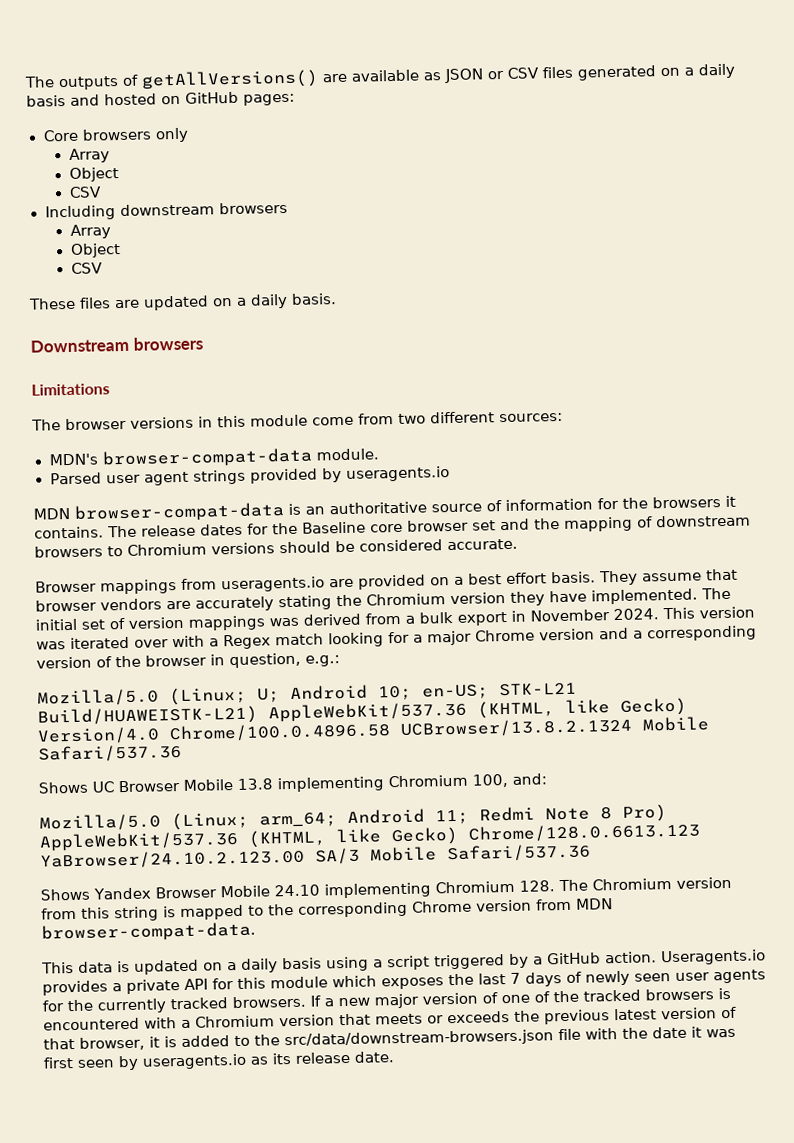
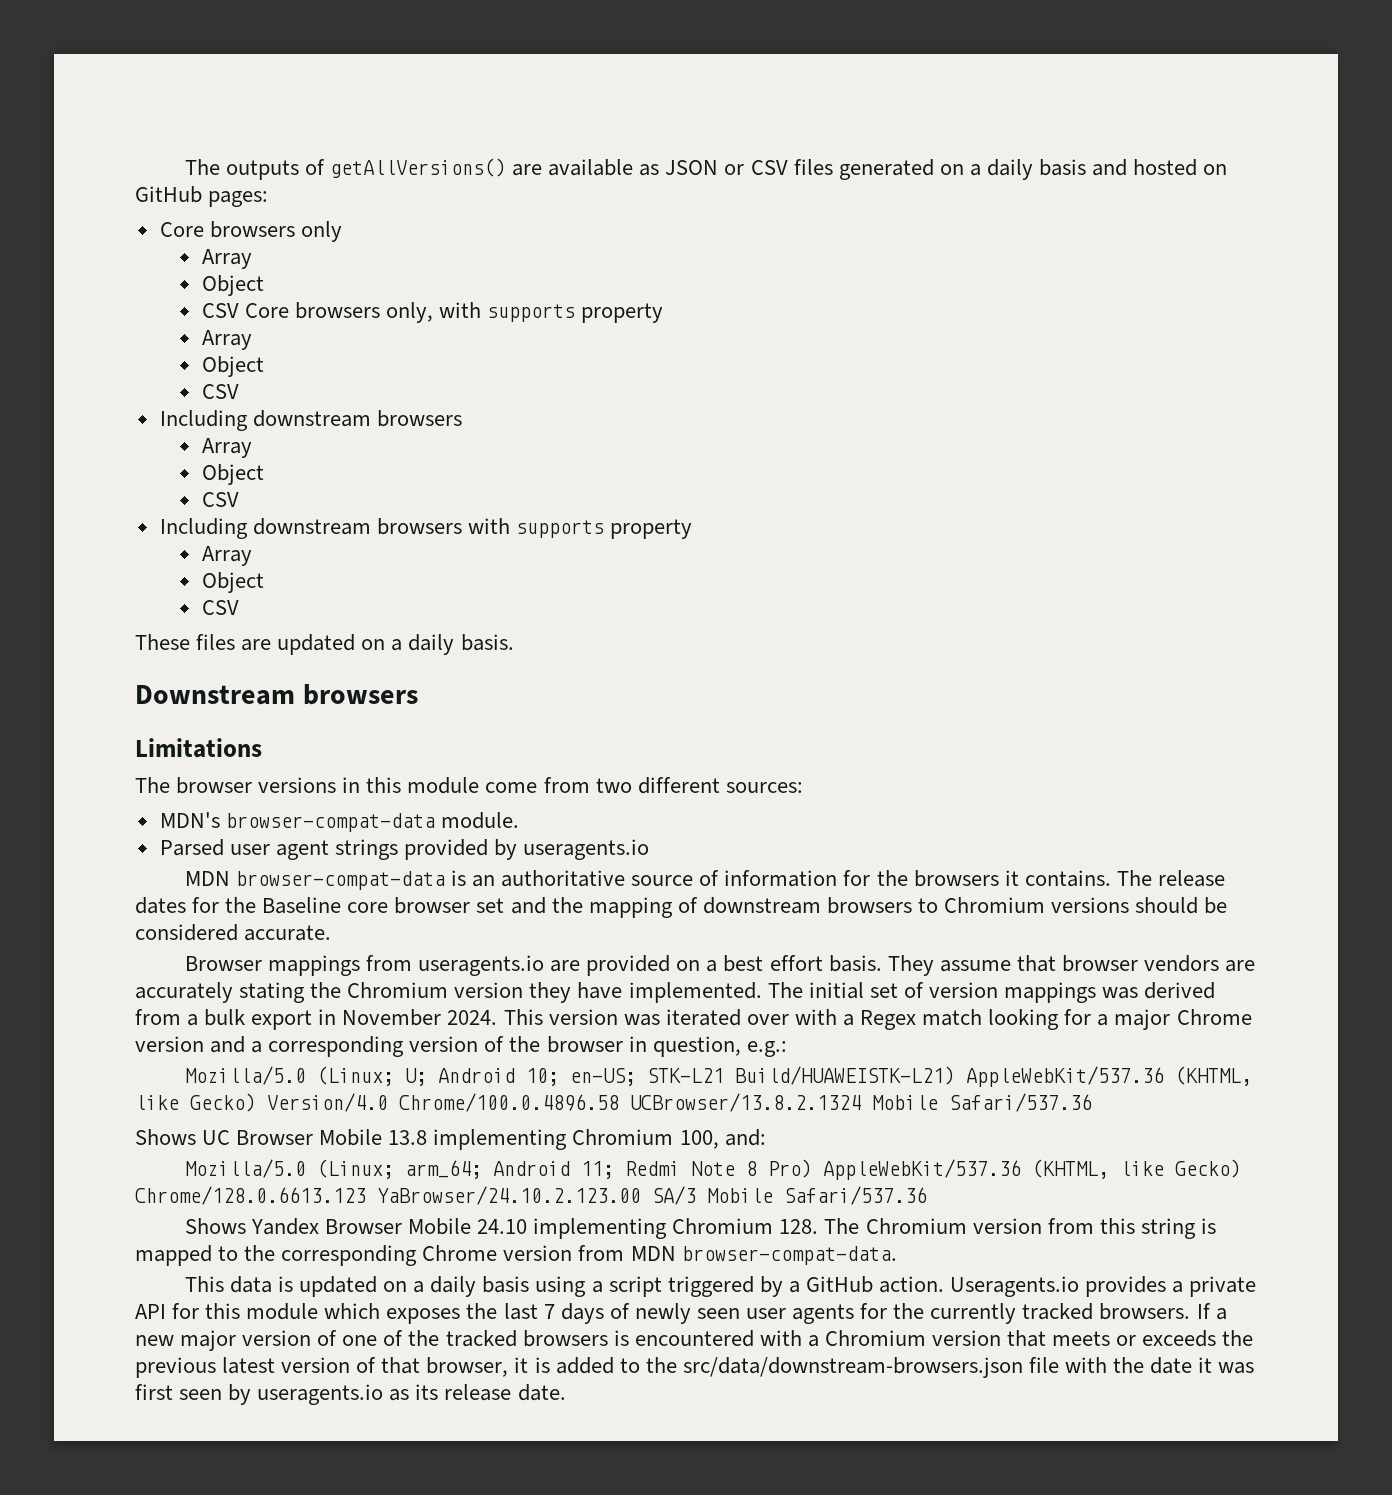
(119, 174) none -> [201,302,664,323] [201,330,252,350] [201,356,264,377] // CSV Core browsers only, with supports property // Array // Object
(103, 268) none -> [159,518,693,539] [201,546,252,566] [201,572,264,593] [201,600,239,615] // Including downstream browsers with supports property // Array // Object // CSV

